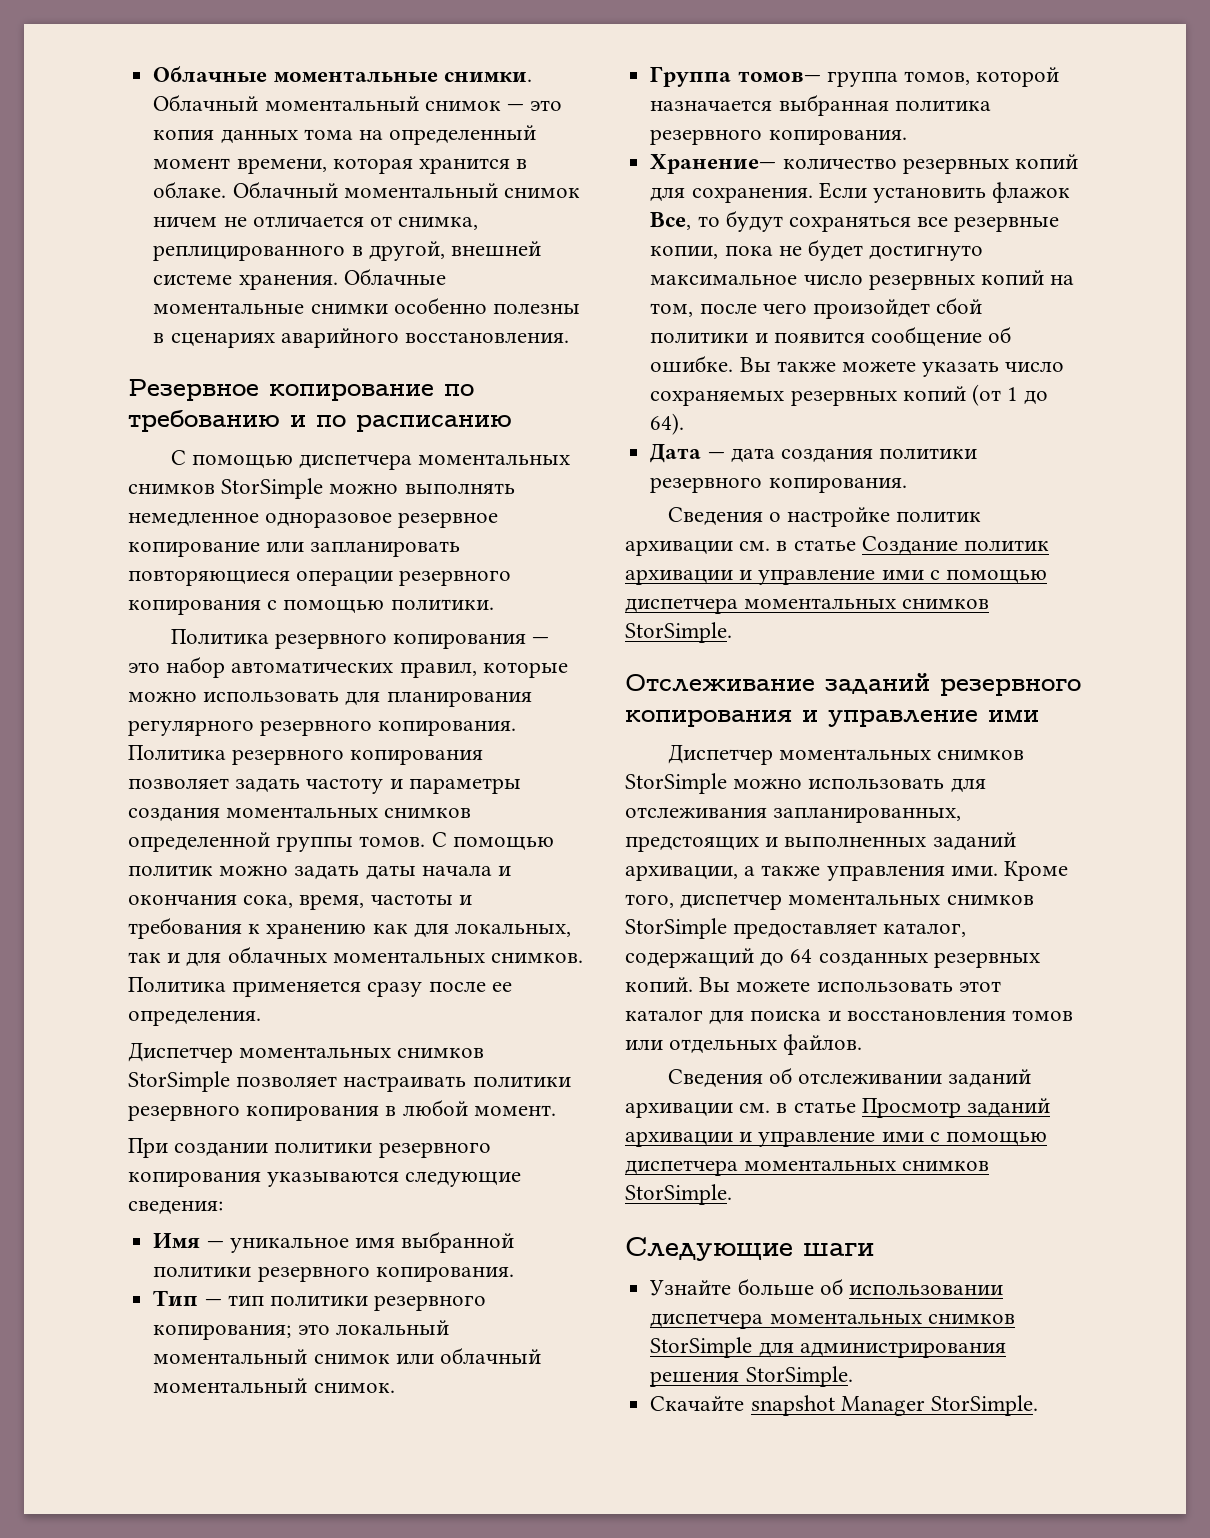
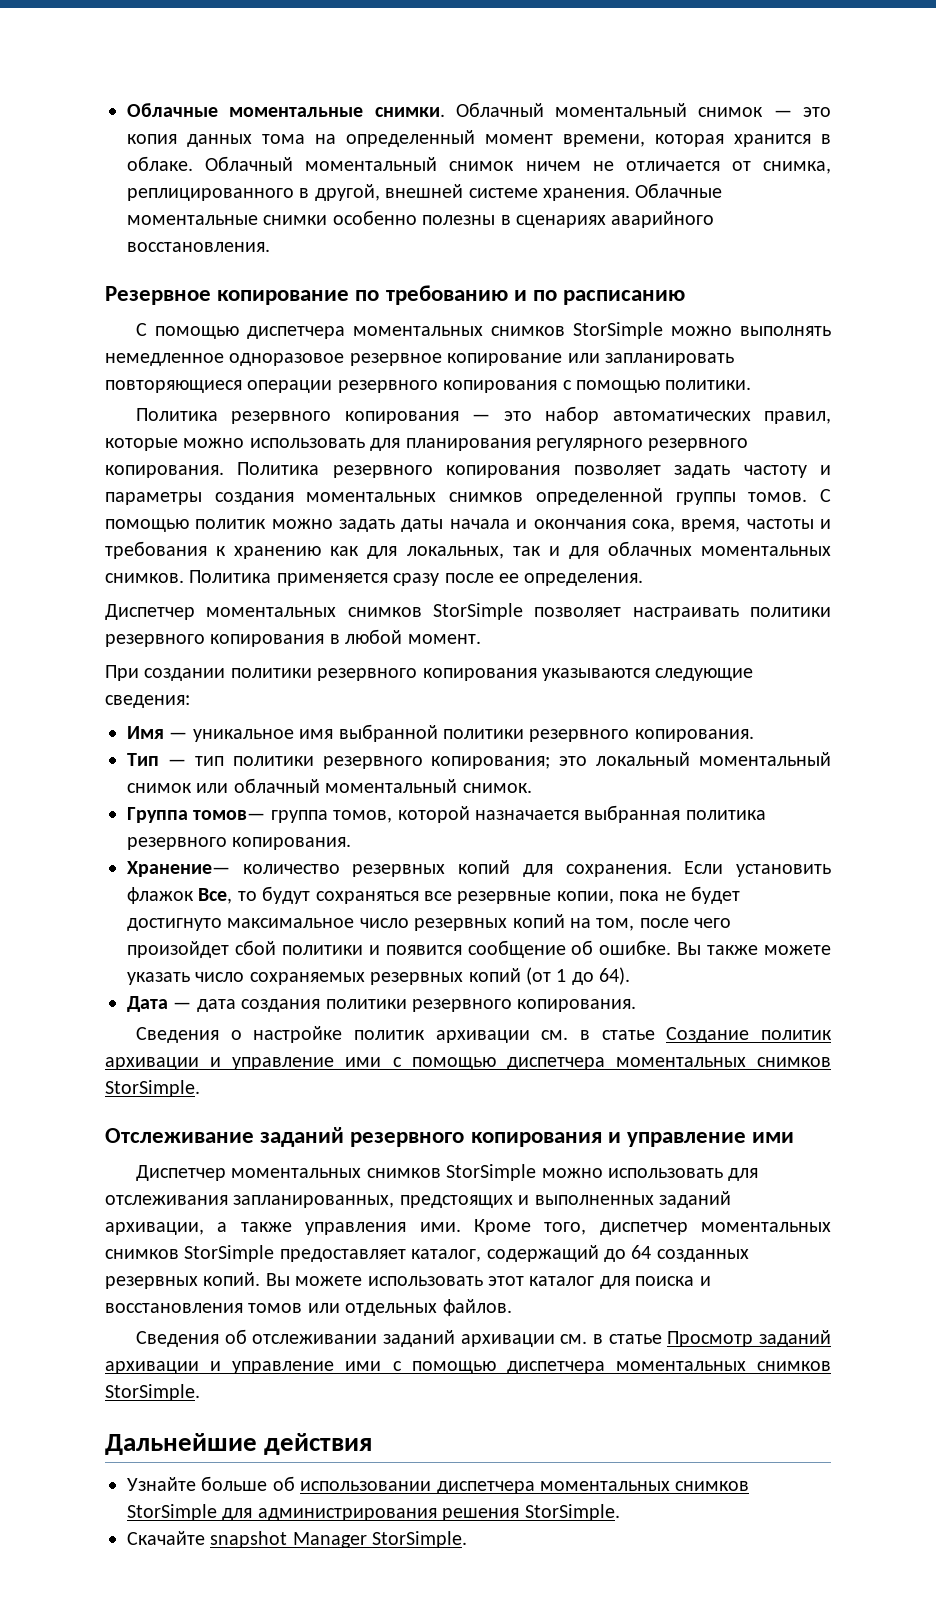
[625,1237,874,1261] Следующие шаги -> [105,1433,373,1455] Дальнейшие действия

